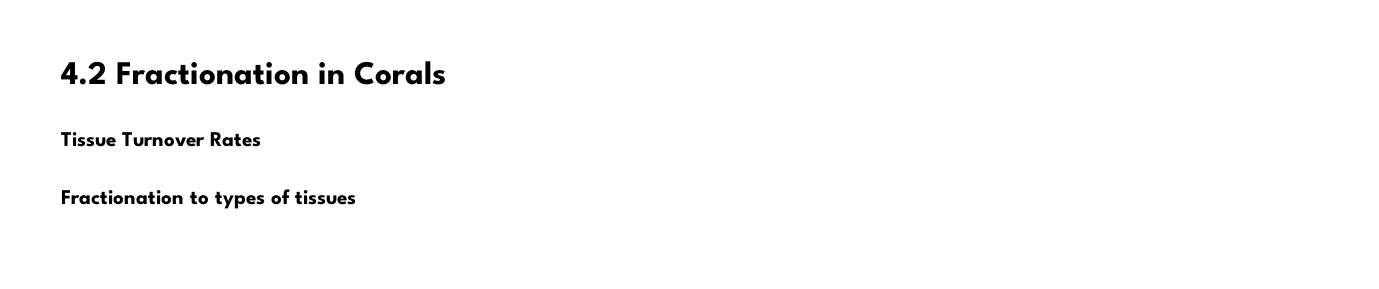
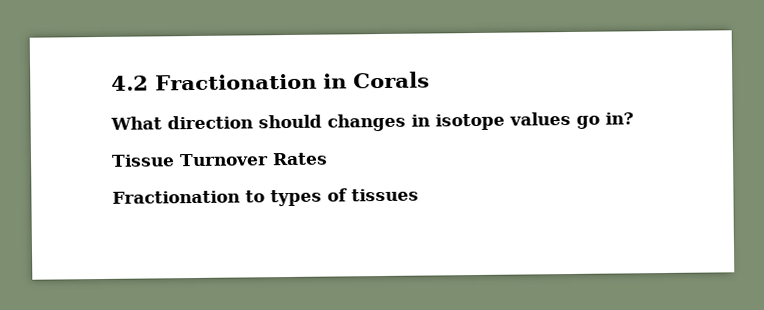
(446, 73) none -> [110,111,634,132] // What direction should changes in isotope values go in?

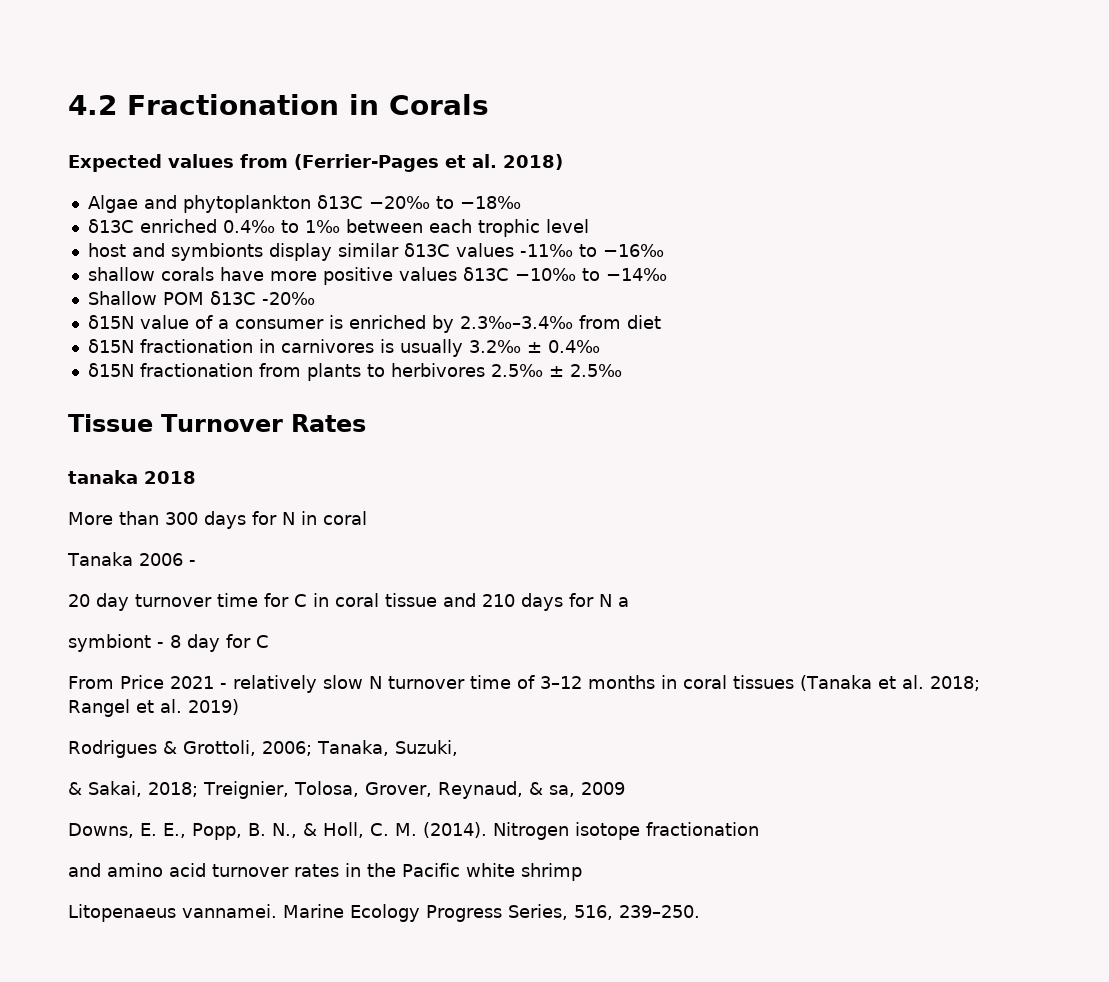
[110,111,634,132] [111,152,328,167] [112,188,419,207] What direction should changes in isotope values go in? // Tissue Turnover Rates // Fractionation to types of tissues -> [68,154,563,172] [87,195,521,213] [87,219,589,237] [87,243,664,261] [87,267,667,285] [87,291,315,305] [87,315,661,333] [87,339,600,357] [87,363,622,381] [68,414,366,432] [68,470,196,484] [68,511,367,529] [67,552,196,566] [68,593,629,611] [68,634,269,652] [68,675,980,693] [68,699,239,717] [68,740,458,758] [68,781,625,799] [68,822,759,840] [68,863,582,881] [68,904,700,922] Expected values from (Ferrier-Pages et al. 2018) // Algae and phytoplankton δ13C −20‰ to −18‰ // δ13C enriched 0.4‰ to 1‰ between each trophic level // host and symbionts display similar δ13C values -11‰ to −16‰ // shallow corals have more positive values δ13C −10‰ to −14‰ // Shallow POM δ13C -20‰ // δ15N value of a consumer is enriched by 2.3‰–3.4‰ from diet // δ15N fractionation in carnivores is usually 3.2‰ ± 0.4‰ // δ15N fractionation from plants to herbivores 2.5‰ ± 2.5‰ // Tissue Turnover Rates // tanaka 2018 // More than 300 days for N in coral // Tanaka 2006 - // 20 day turnover time for C in coral tissue and 210 days for N a // symbiont - 8 day for C // From Price 2021 - relatively slow N turnover time of 3–12 months in coral tissues (Tanaka et al. 2018; Rangel et al. 2019) // Rodrigues & Grottoli, 2006; Tanaka, Suzuki, // & Sakai, 2018; Treignier, Tolosa, Grover, Reynaud, & sa, 2009 // Downs, E. E., Popp, B. N., & Holl, C. M. (2014). Nitrogen isotope fractionation // and amino acid turnover rates in the Pacific white shrimp // Litopenaeus vannamei. Marine Ecology Progress Series, 516, 239–250.

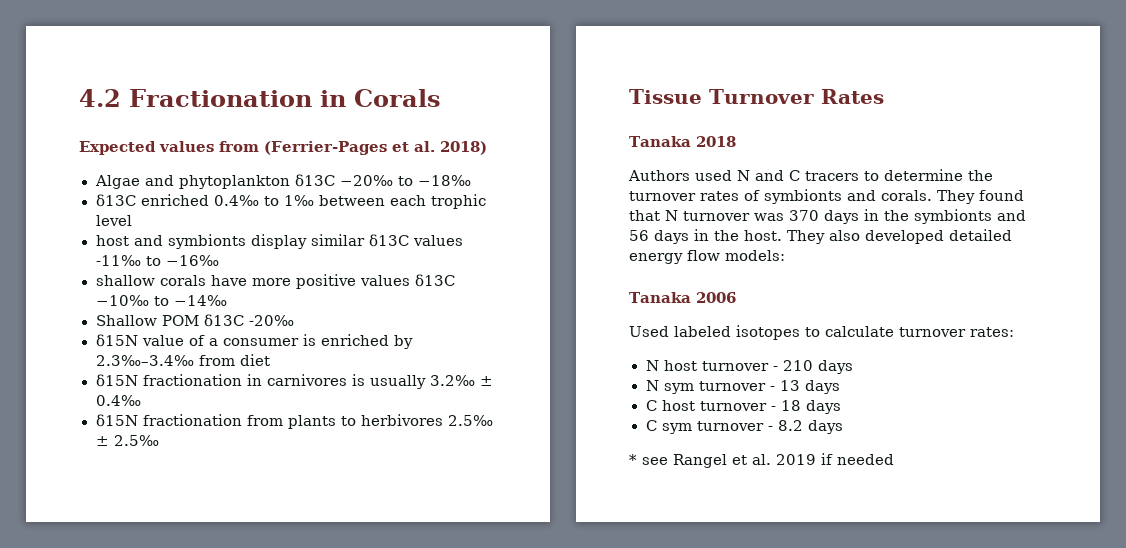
[68,470,138,484] tanaka -> [629,136,691,147] Tanaka
[68,511,367,529] [67,552,196,566] [68,593,629,611] [68,634,269,652] [68,675,980,693] [68,699,239,717] [68,740,458,758] [68,781,625,799] [68,822,759,840] [68,863,582,881] [68,904,700,922] More than 300 days for N in coral // Tanaka 2006 - // 20 day turnover time for C in coral tissue and 210 days for N a // symbiont - 8 day for C // From Price 2021 - relatively slow N turnover time of 3–12 months in coral tissues (Tanaka et al. 2018; Rangel et al. 2019) // Rodrigues & Grottoli, 2006; Tanaka, Suzuki, // & Sakai, 2018; Treignier, Tolosa, Grover, Reynaud, & sa, 2009 // Downs, E. E., Popp, B. N., & Holl, C. M. (2014). Nitrogen isotope fractionation // and amino acid turnover rates in the Pacific white shrimp // Litopenaeus vannamei. Marine Ecology Progress Series, 516, 239–250. -> [628,169,993,181] [629,189,1024,204] [629,209,1026,224] [629,229,1012,244] [629,250,785,264] [629,292,736,303] [629,325,1014,340] [645,360,853,374] [645,380,840,394] [645,400,841,414] [645,420,843,434] [629,453,894,468] Authors used N and C tracers to determine the turnover rates of symbionts and corals. They found that N turnover was 370 days in the symbionts and 56 days in the host. They also developed detailed energy flow models: // Tanaka 2006 // Used labeled isotopes to calculate turnover rates: // N host turnover - 210 days // N sym turnover - 13 days // C host turnover - 18 days // C sym turnover - 8.2 days // * see Rangel et al. 2019 if needed

